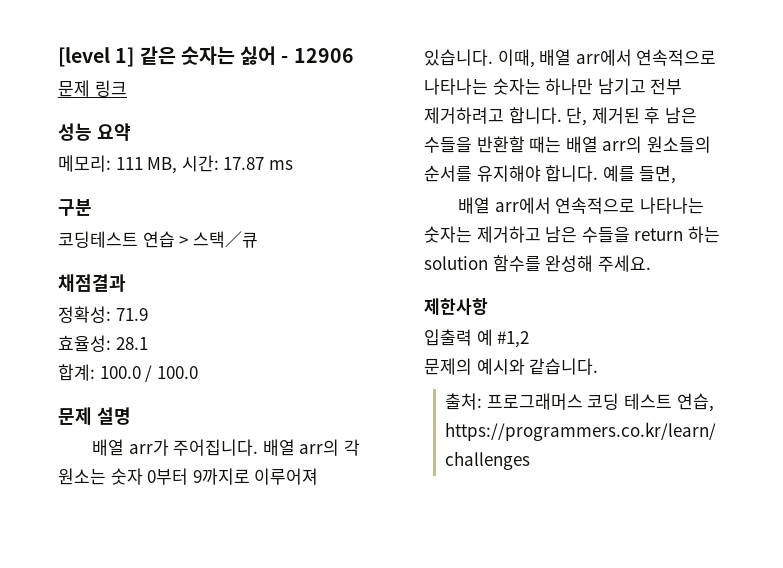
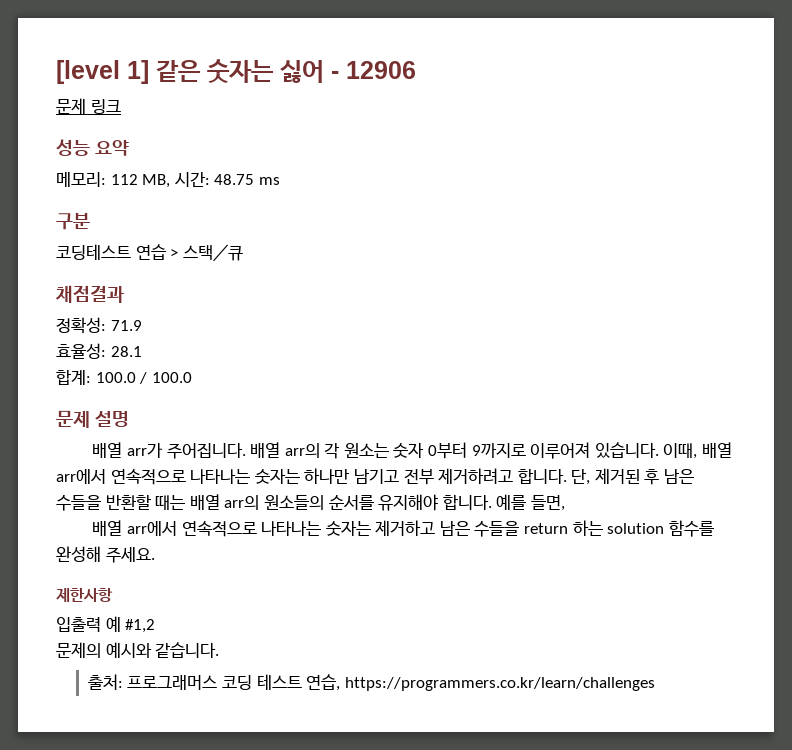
[115,157,143,170] 111 -> [110,174,138,185] 112
[223,157,265,170] 17.87 -> [214,174,255,185] 48.75

